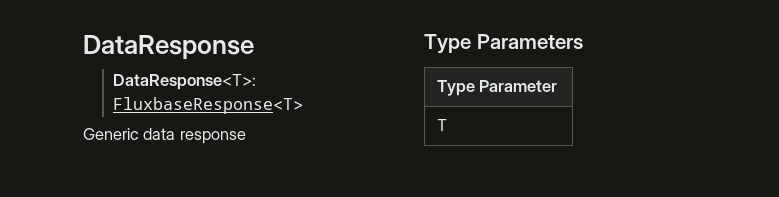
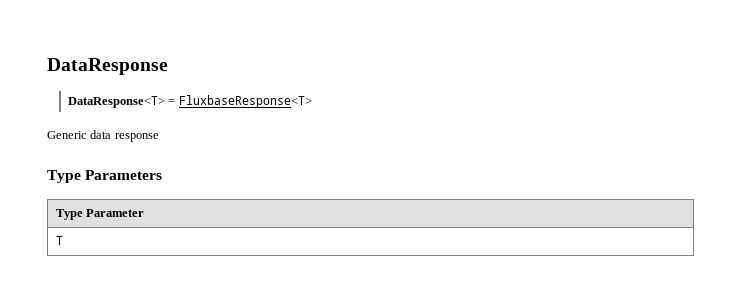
[113,74,257,90] DataResponse<T>: -> [67,96,176,108] DataResponse<T> =

